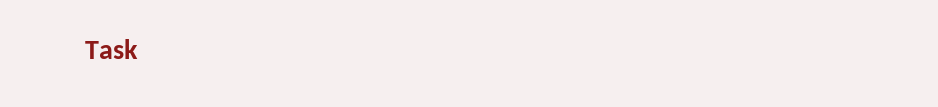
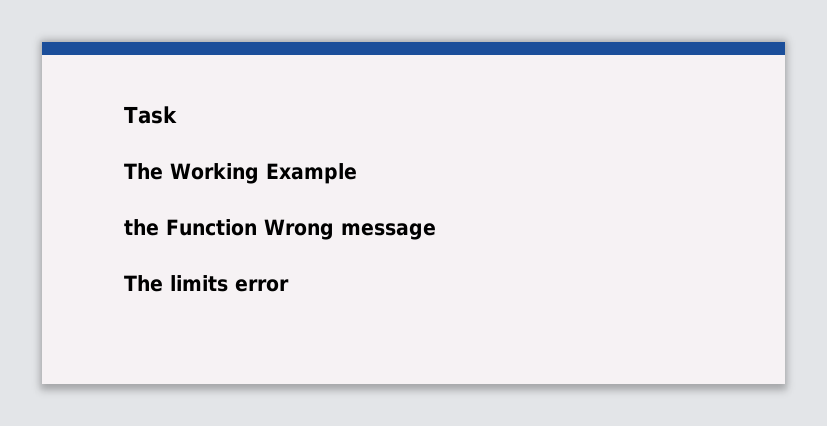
(138, 49) none -> [124,163,357,184] [124,219,436,240] [124,275,289,292] // The Working Example // the Function Wrong message // The limits error

